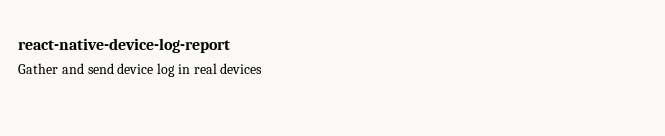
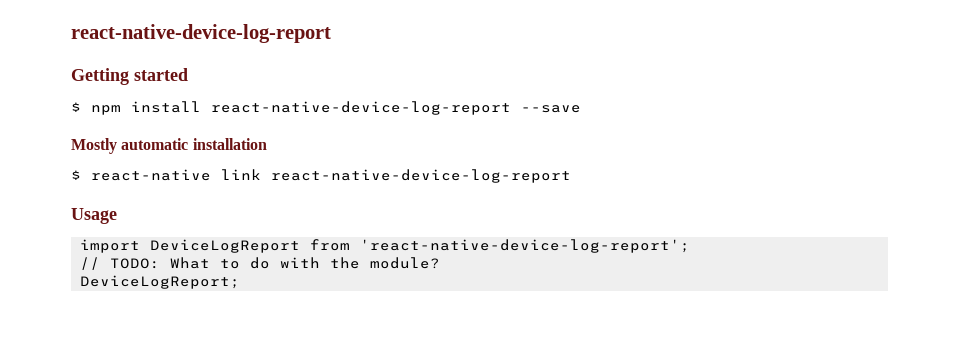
[18,38,230,53] [18,63,263,77] react-native-device-log-report // Gather and send device log in real devices -> [71,24,331,43] [71,68,188,85] [71,101,581,115] [71,138,267,154] [71,169,571,183] [71,208,117,224] [79,239,690,253] [79,257,440,270] [79,275,240,289] react-native-device-log-report // Getting started // $ npm install react-native-device-log-report --save // Mostly automatic installation // $ react-native link react-native-device-log-report // Usage // import DeviceLogReport from 'react-native-device-log-report'; // // TODO: What to do with the module? // DeviceLogReport;

